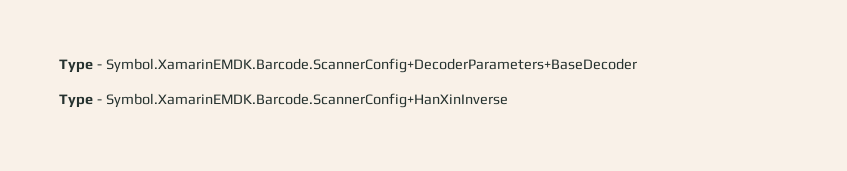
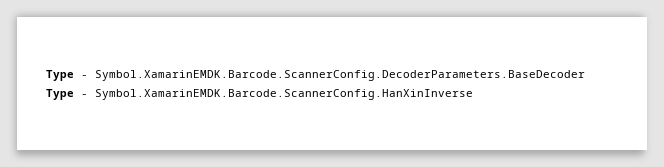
[59,58,637,73] [59,93,508,108] Type - Symbol.XamarinEMDK.Barcode.ScannerConfig+DecoderParameters+BaseDecoder // Type - Symbol.XamarinEMDK.Barcode.ScannerConfig+HanXinInverse -> [46,70,585,81] [46,89,473,100] Type - Symbol.XamarinEMDK.Barcode.ScannerConfig.DecoderParameters.BaseDecoder // Type - Symbol.XamarinEMDK.Barcode.ScannerConfig.HanXinInverse

